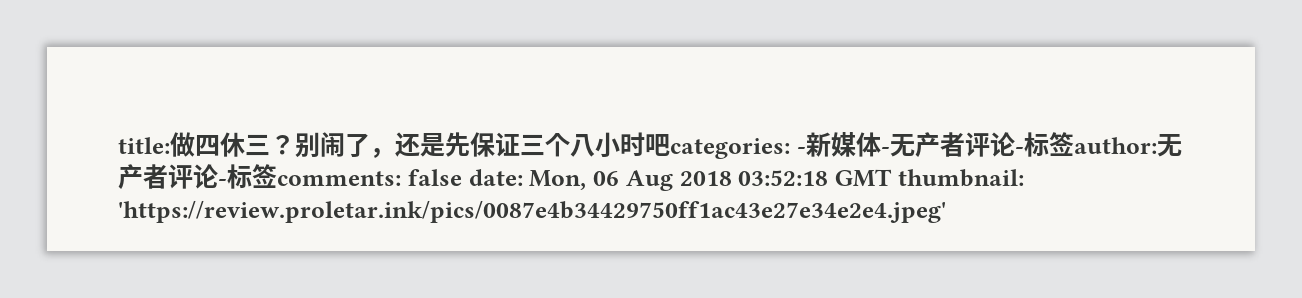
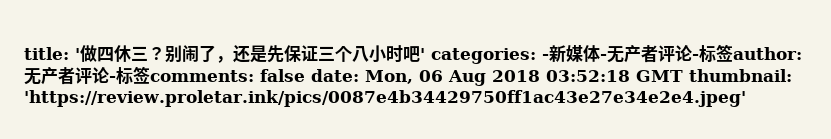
(170, 145) none -> [75,48,80,60] '
(670, 145) none -> [420,48,425,60] '

